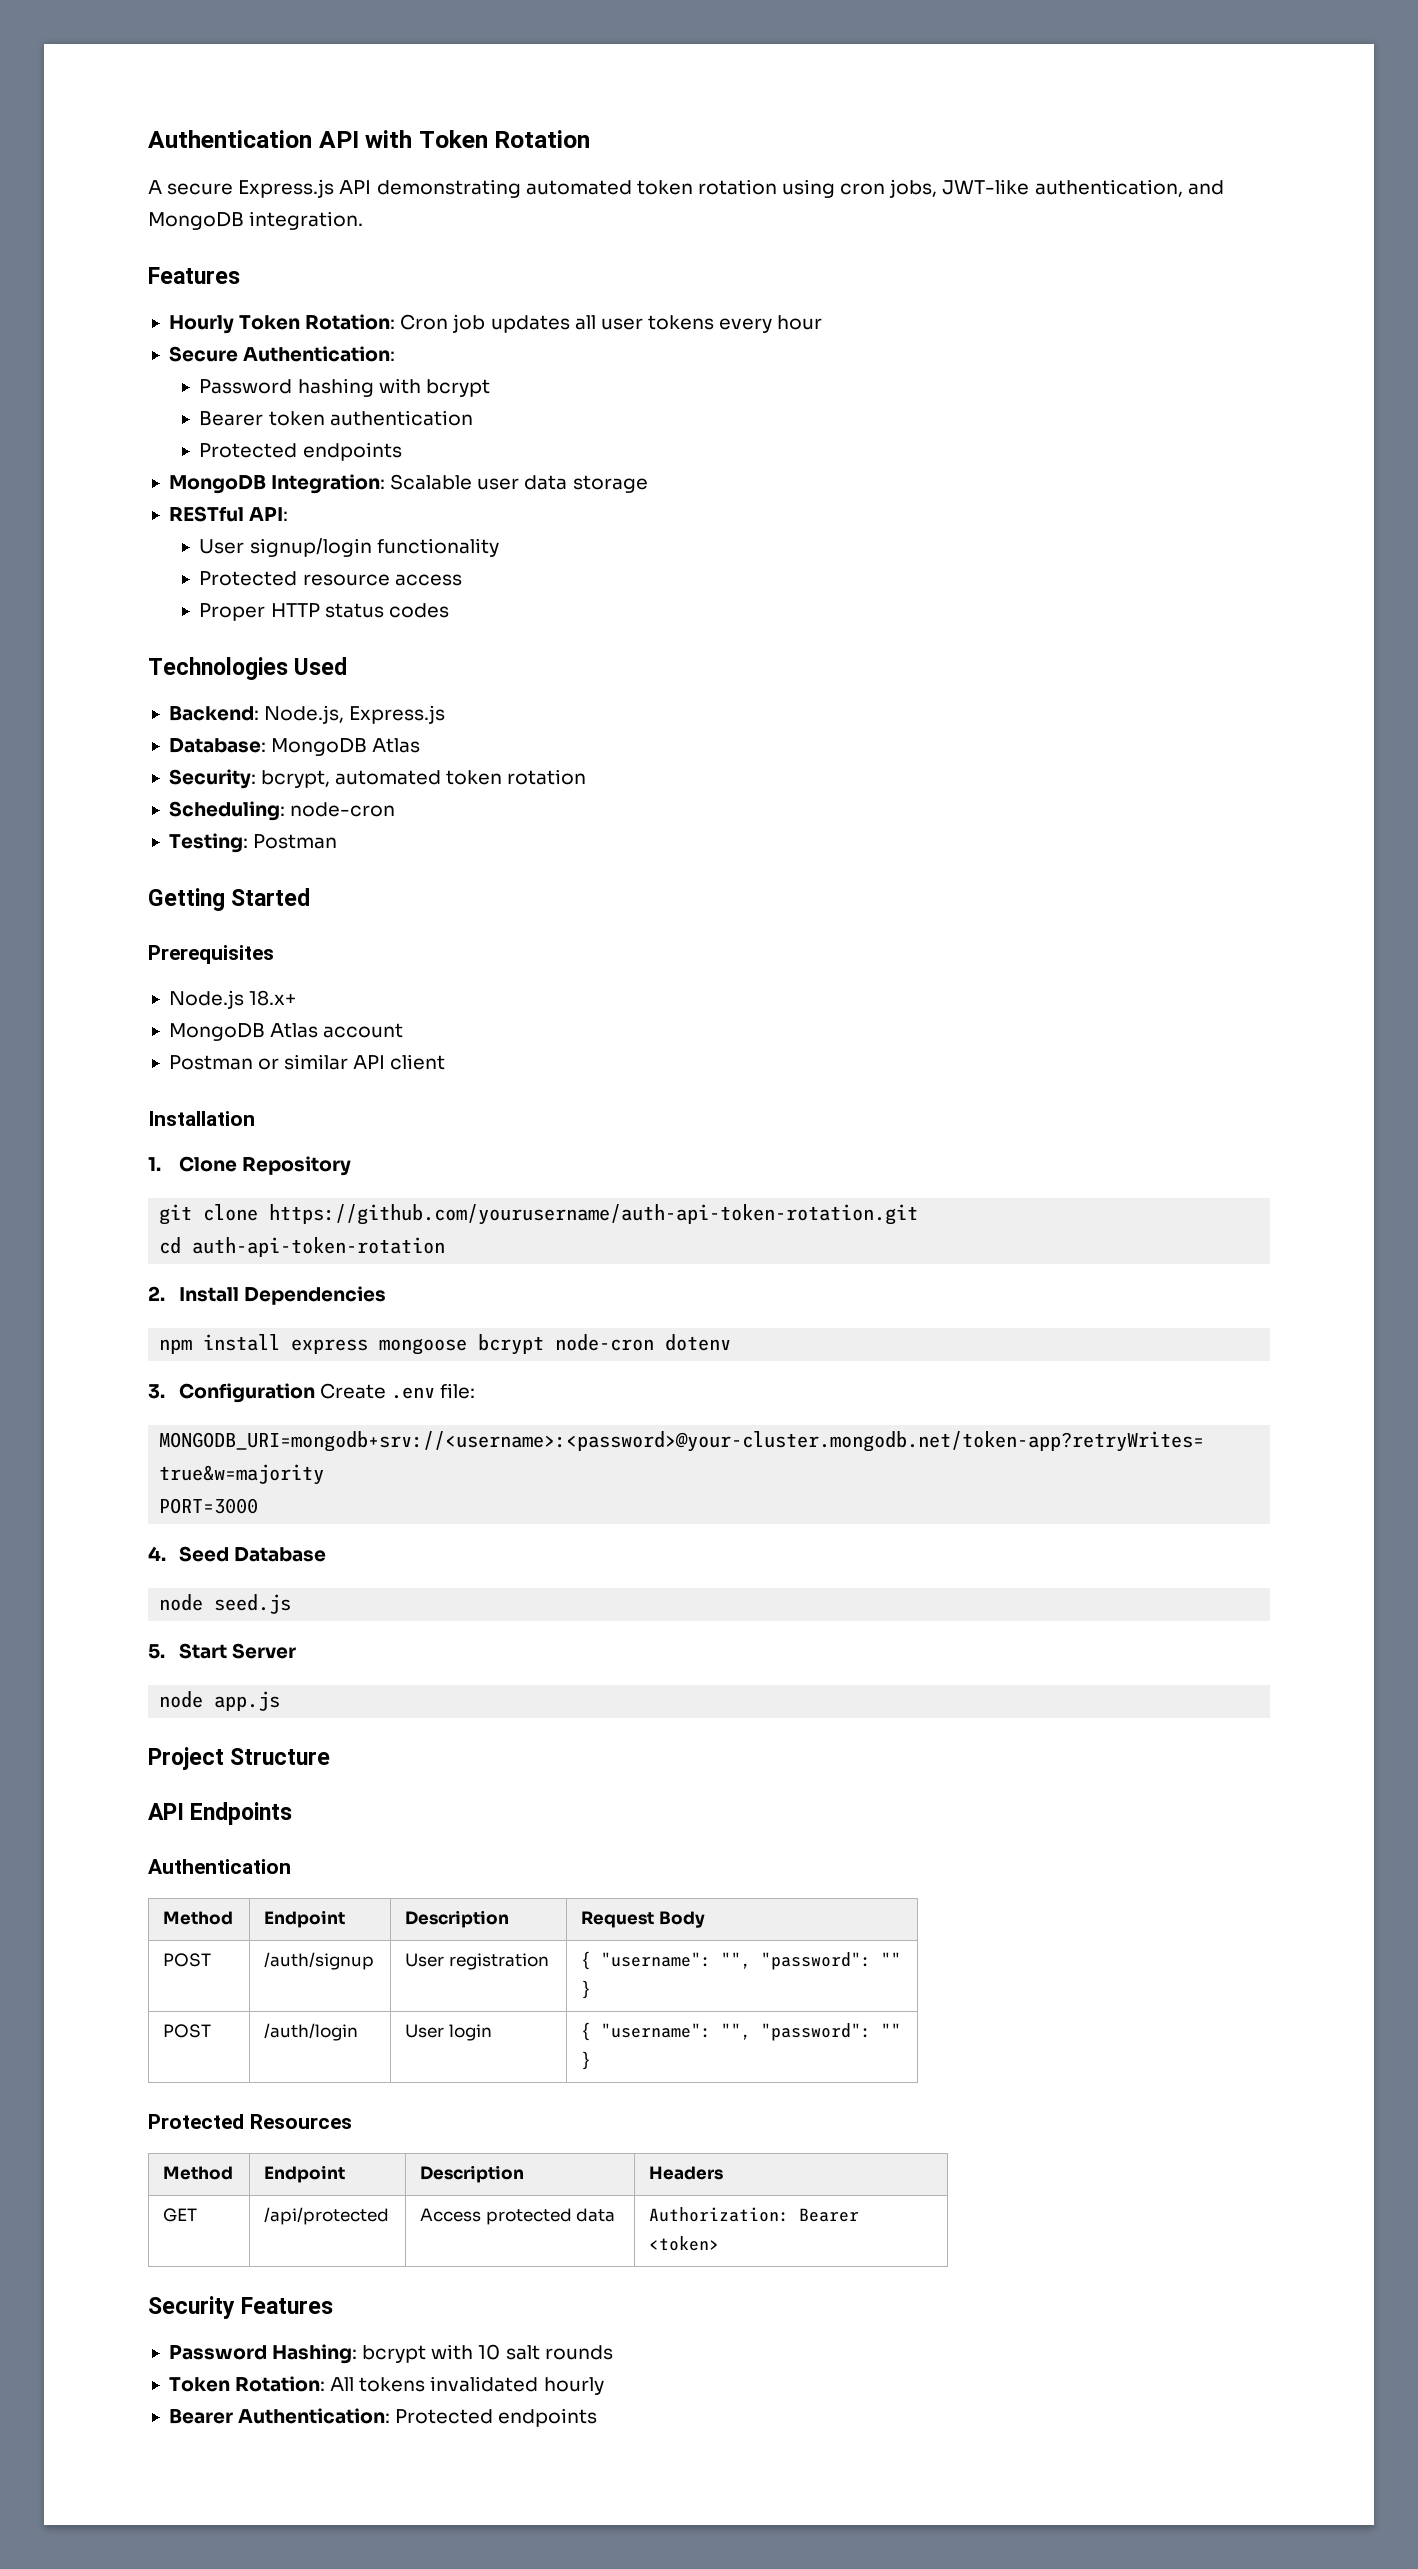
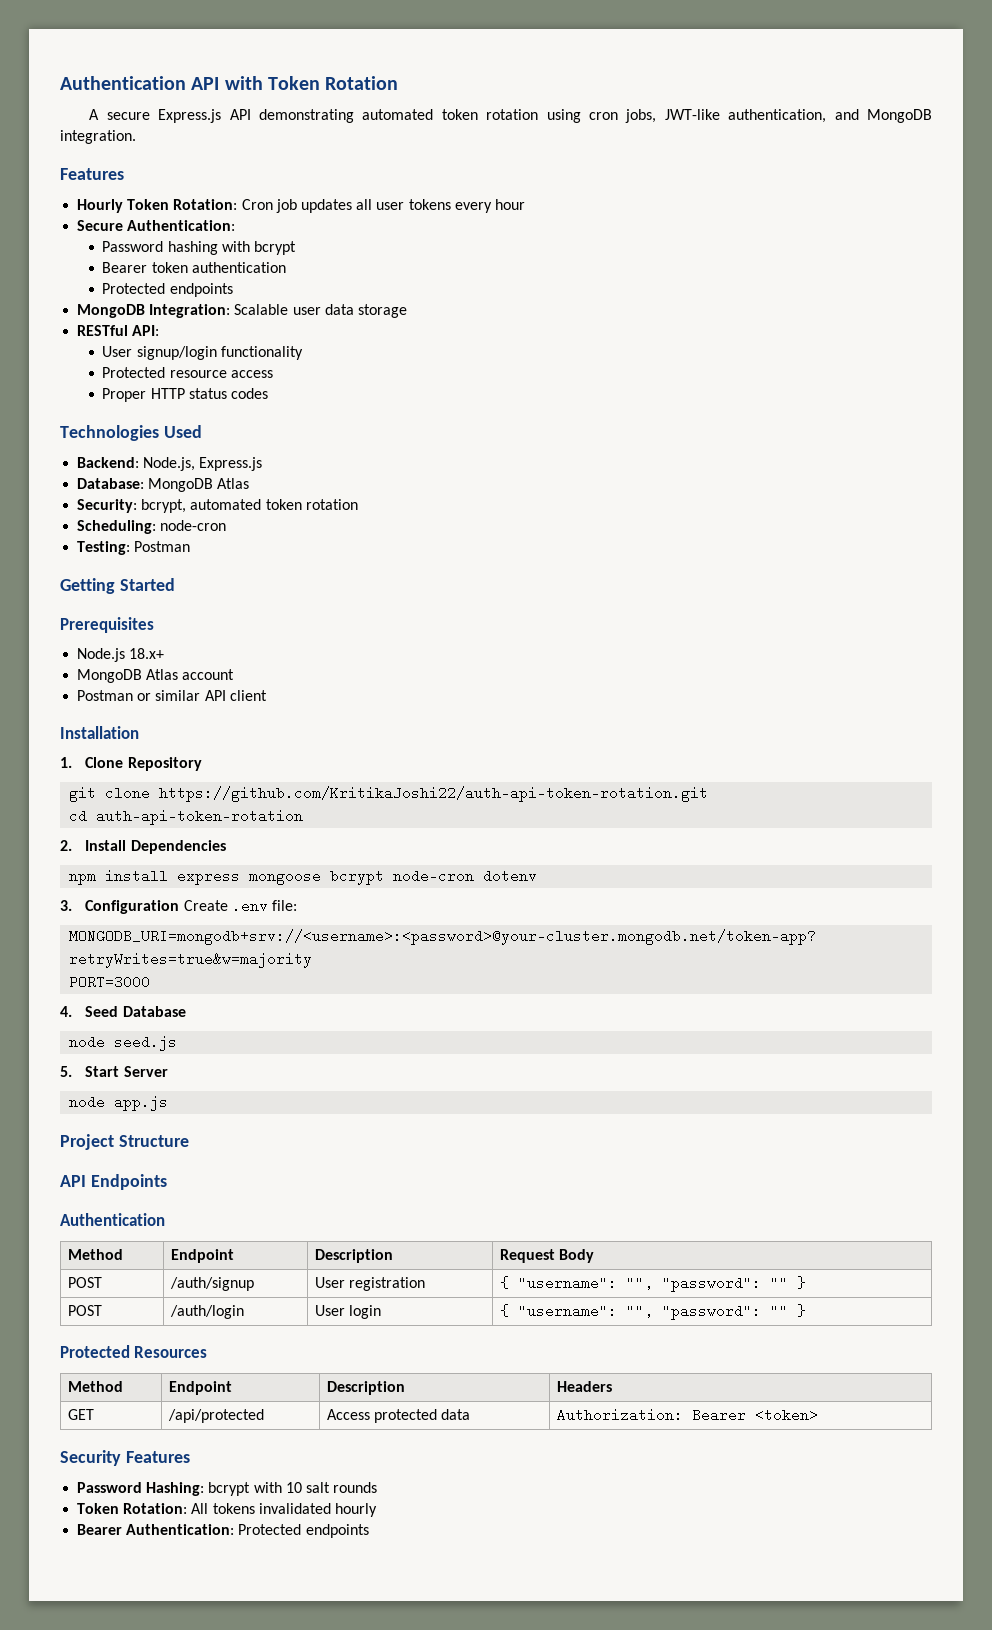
[269,1204,919,1225] https://github.com/yourusername/auth-api-token-rotation.git -> [159,786,709,802] https://github.com/KritikaJoshi22/auth-api-token-rotation.git

